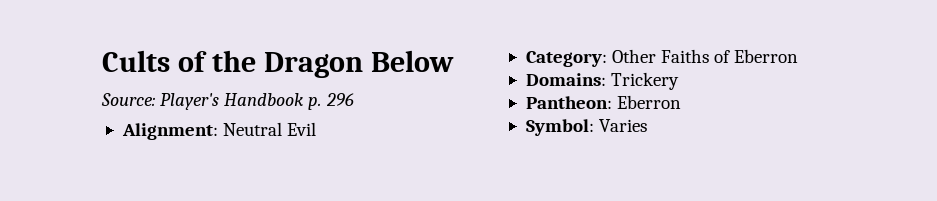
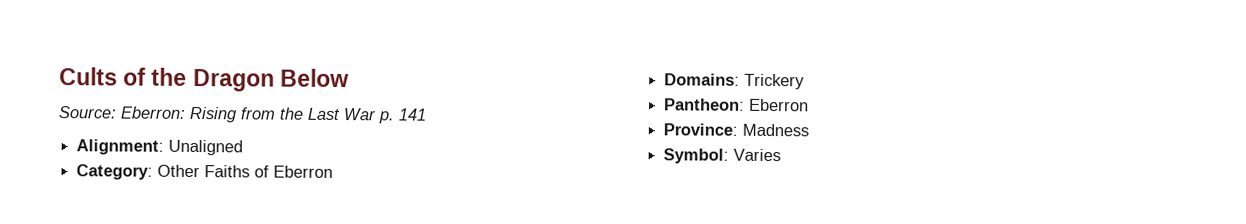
[160,93,354,110] Player's Handbook p. 296 -> [120,106,427,124] Eberron: Rising from the Last War p. 141
[223,122,317,136] Neutral Evil -> [168,139,244,156] Unaligned
(682, 102) none -> [663,123,810,137] // Province: Madness

